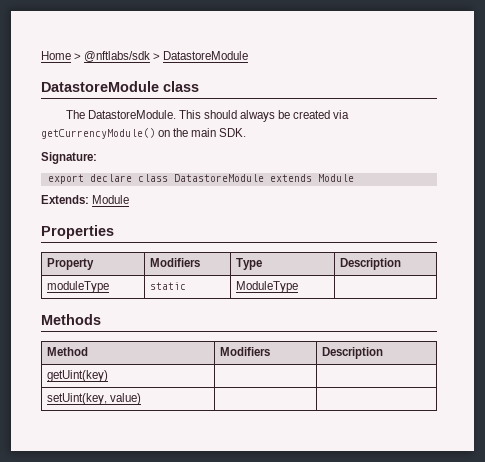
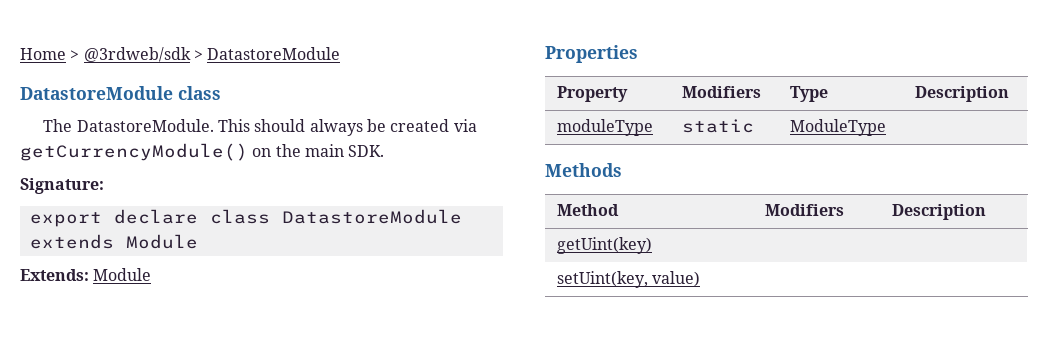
[84,51,151,62] @nftlabs/sdk -> [83,47,191,62] @3rdweb/sdk

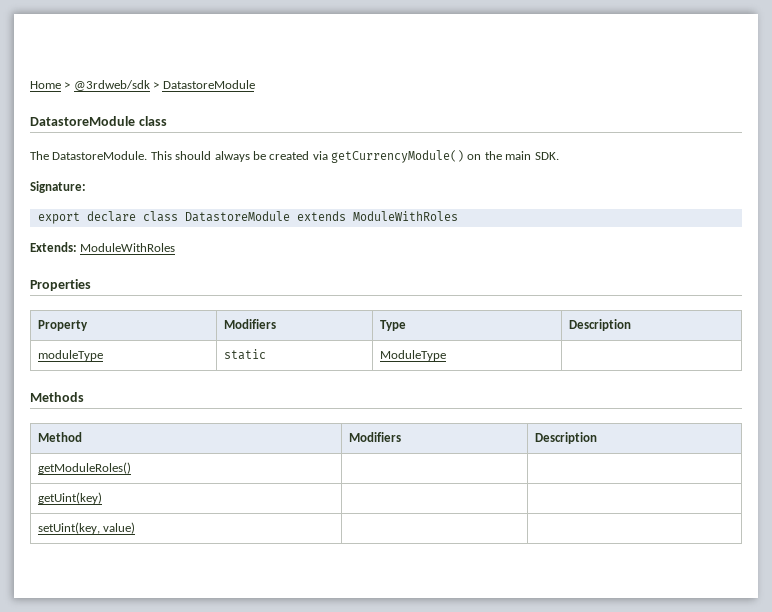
[125,234,198,249] Module -> [352,211,458,221] ModuleWithRoles
[93,268,152,281] Module -> [80,243,176,252] ModuleWithRoles
(986, 212) none -> [37,462,131,474] // getModuleRoles() | |

